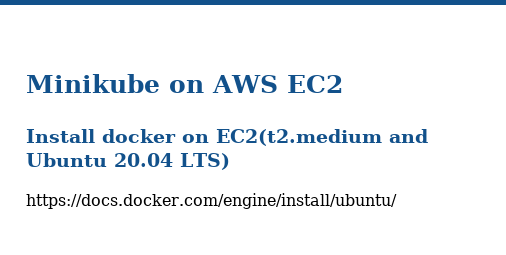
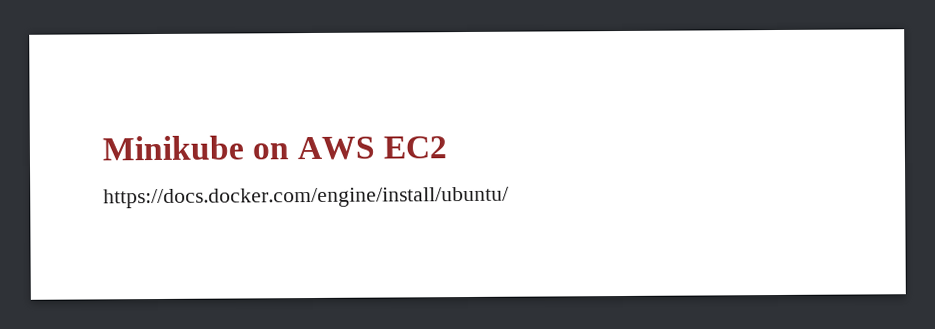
[26,129,428,146] [26,153,230,170] // Install docker on EC2(t2.medium and Ubuntu 20.04 LTS) -> (448, 147) none

